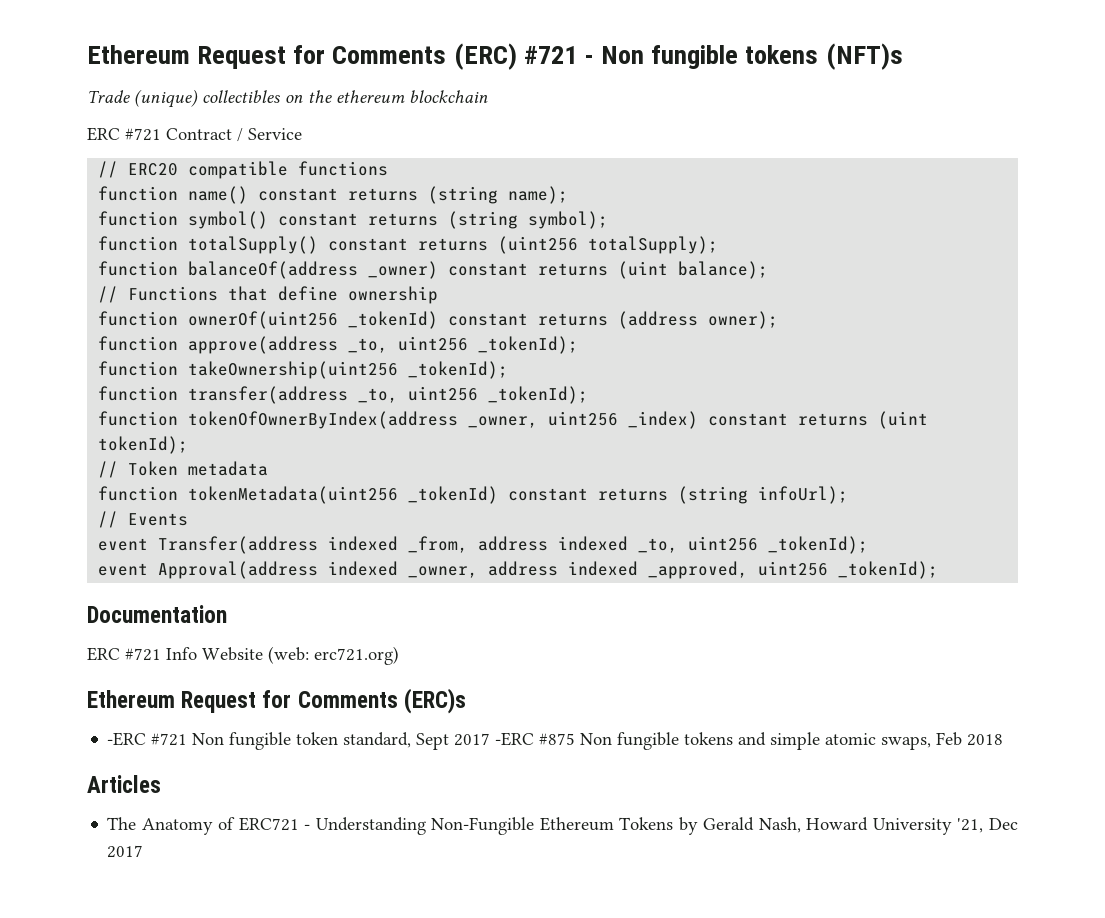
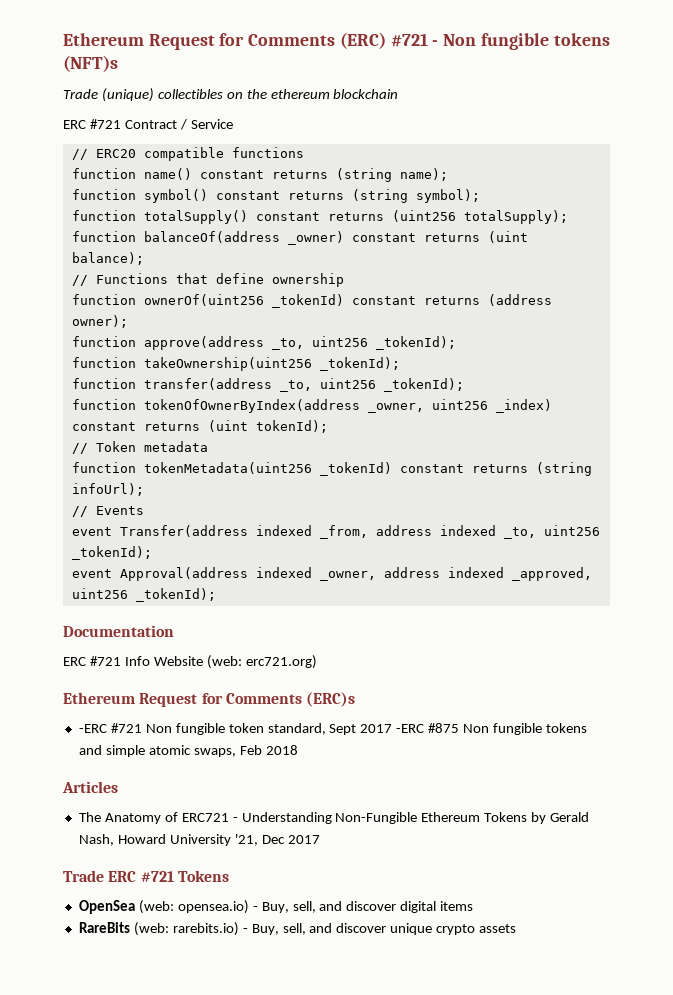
(144, 851) none -> [63,870,229,882] [78,900,474,914] [78,922,517,936] // Trade ERC #721 Tokens // OpenSea (web: opensea.io) - Buy, sell, and discover digital items // RareBits (web: rarebits.io) - Buy, sell, and discover unique crypto assets

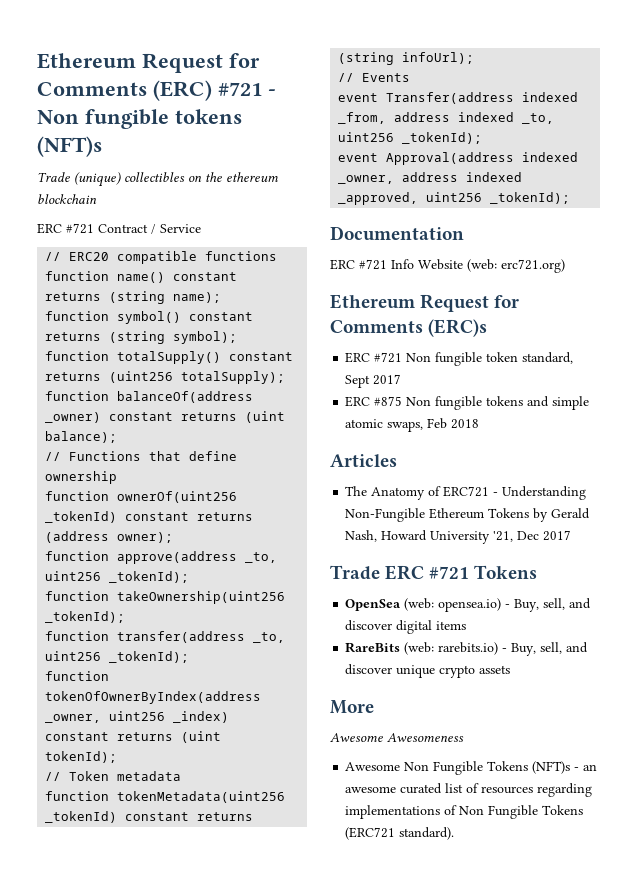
[78,724,107,733] -ERC -> [345,352,371,363] ERC
[396,724,425,733] -ERC -> [345,396,371,407] // ERC
(517, 928) none -> [330,700,374,714] [330,733,464,742] [345,761,598,775] [345,783,593,797] [345,805,584,819] [345,827,455,840] // More // Awesome Awesomeness // Awesome Non Fungible Tokens (NFT)s - an awesome curated list of resources regarding implementations of Non Fungible Tokens (ERC721 standard).

